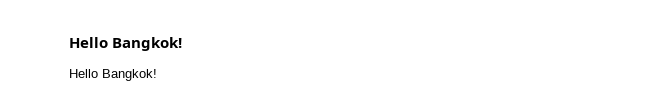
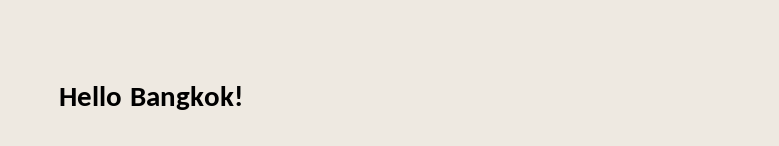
[69,37,183,51] [69,69,157,81] Hello Bangkok! // Hello Bangkok! -> [59,86,243,110] Hello Bangkok!

